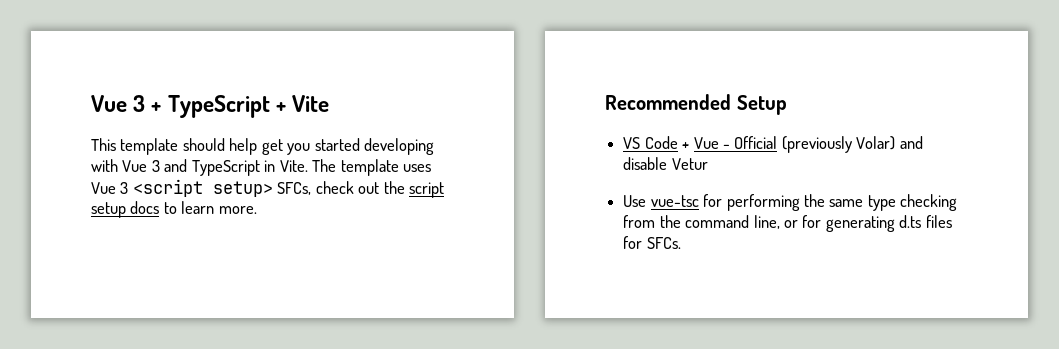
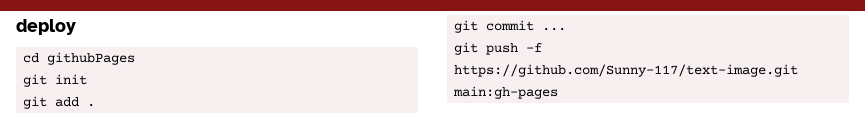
[91,95,330,118] [91,138,435,155] [91,159,432,176] [91,179,445,198] [91,201,257,218] [605,94,787,115] [623,136,923,153] [623,157,708,170] [623,194,958,211] [623,215,952,232] [623,236,681,249] Vue 3 + TypeScript + Vite // This template should help get you started developing with Vue 3 and TypeScript in Vite. The template uses Vue 3 <script setup> SFCs, check out the script setup docs to learn more. // Recommended Setup // VS Code + Vue - Official (previously Volar) and disable Vetur // Use vue-tsc for performing the same type checking from the command line, or for generating d.ts files for SFCs. -> [16,19,76,35] [23,52,136,65] [23,74,88,87] [23,96,96,109] [454,20,567,33] [454,42,543,55] [454,64,799,77] [453,86,559,99] deploy // cd githubPages // git init // git add . // git commit ... // git push -f https://github.com/Sunny-117/text-image.git main:gh-pages

